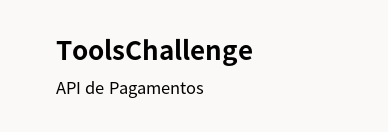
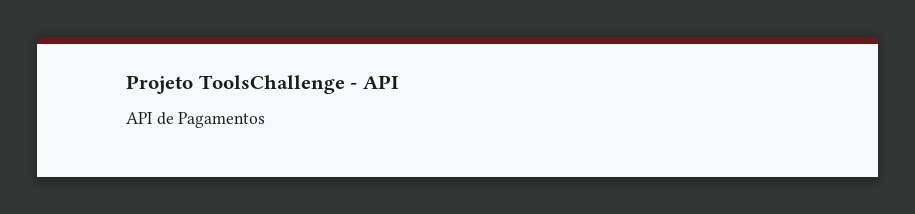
(56, 52) none -> [126,75,193,94] Projeto
(253, 52) none -> [350,75,399,89] - API

